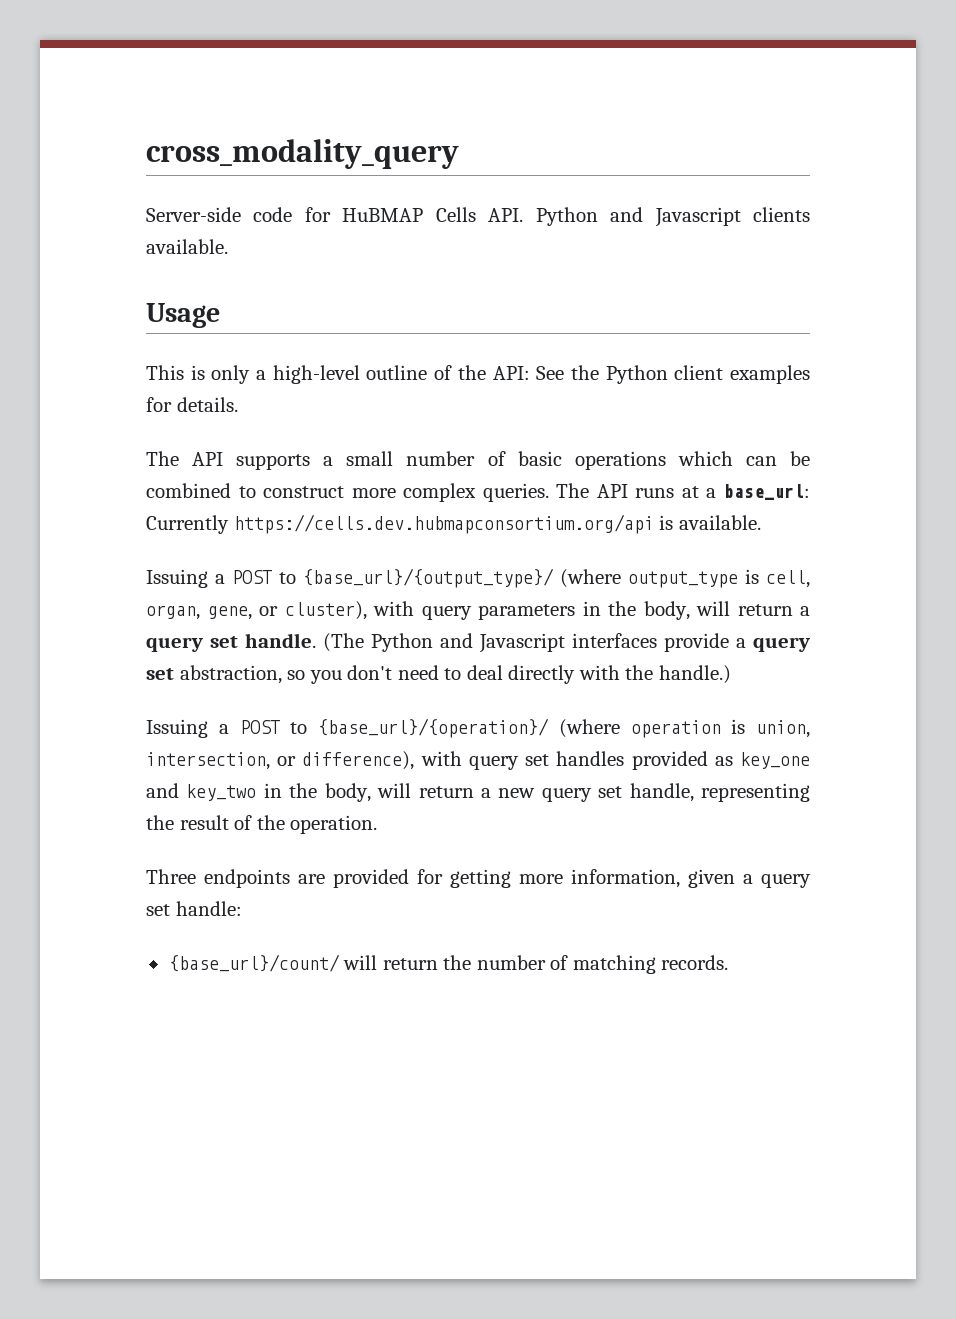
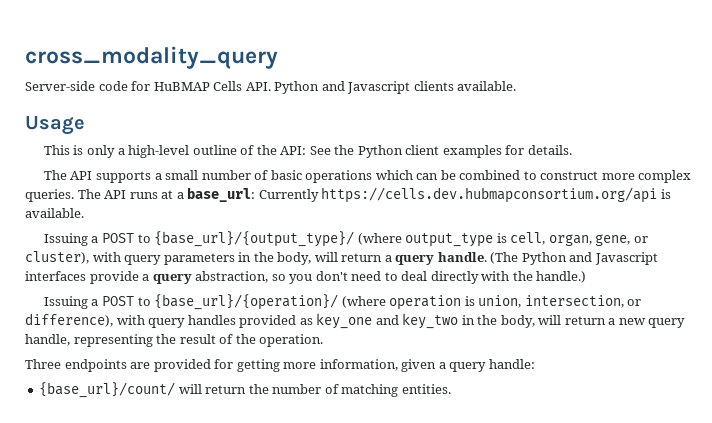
[210,636,238,648] set -> (435, 260) none
[146,668,174,680] set -> (192, 279) none
[525,754,550,766] set -> (186, 323) none
[598,786,623,798] set -> (686, 323) none
[146,904,170,916] set -> (487, 367) none
[661,955,729,970] records. -> [401,384,451,394] entities.

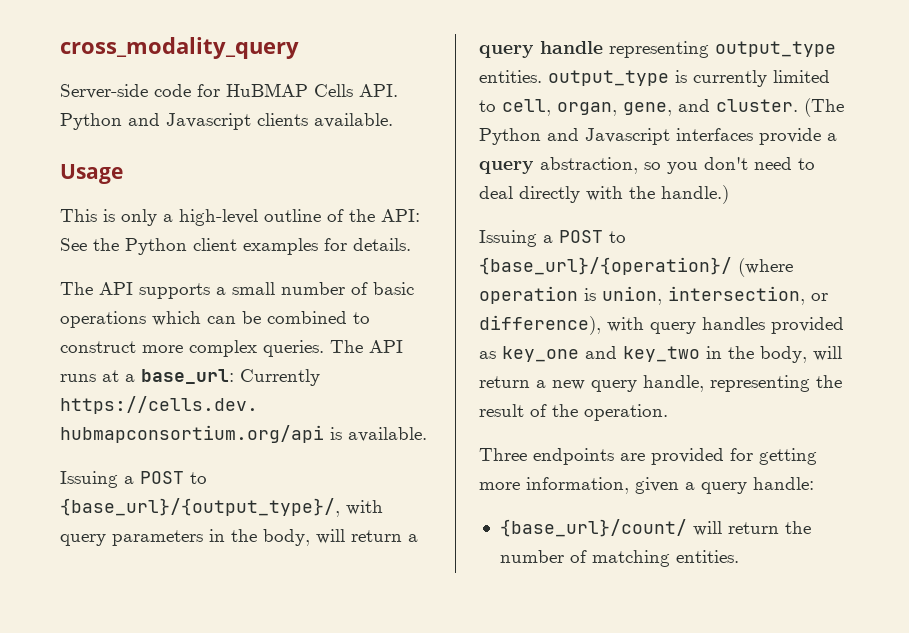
[154,231,648,247] [25,251,89,264] {base_url}/{output_type}/ (where output_type is cell, organ, gene, or cluster), -> [60,498,340,517] {base_url}/{output_type}/,
[437,252,487,262] handle. -> [540,41,836,58] [479,70,830,87] [479,99,798,116] handle representing output_type entities. output_type is currently limited to cell, organ, gene, and cluster.

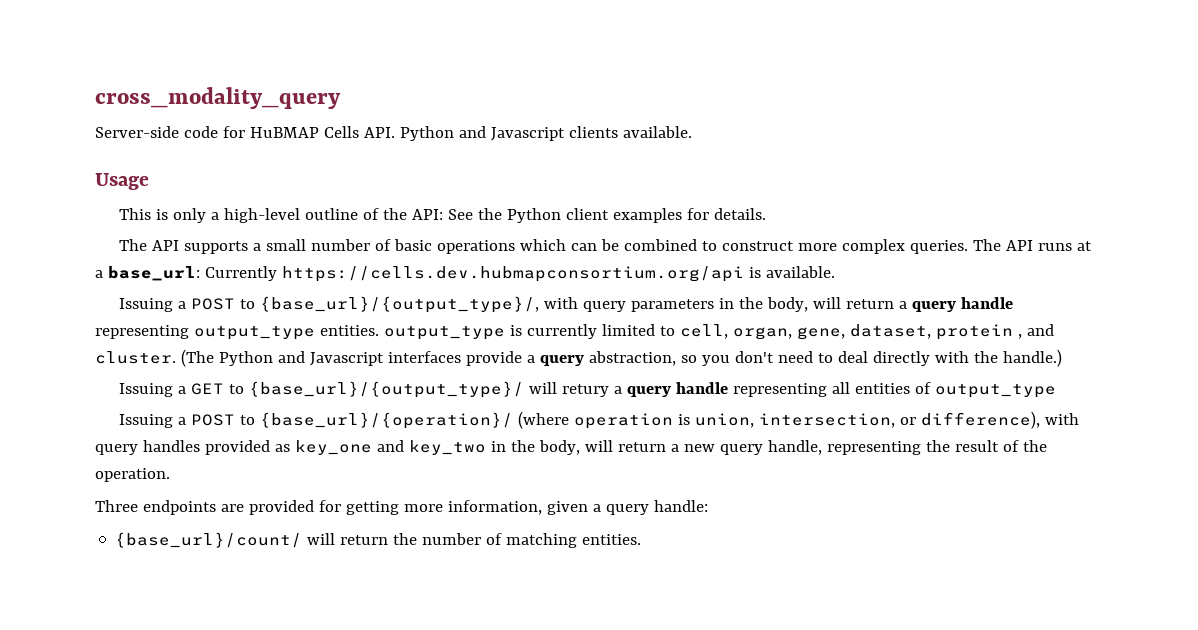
(672, 109) none -> [849,324,1022,340] dataset, protein ,
(729, 194) none -> [119,381,1057,398] // Issuing a GET to {base_url}/{output_type}/ will retury a query handle representing all entities of output_type

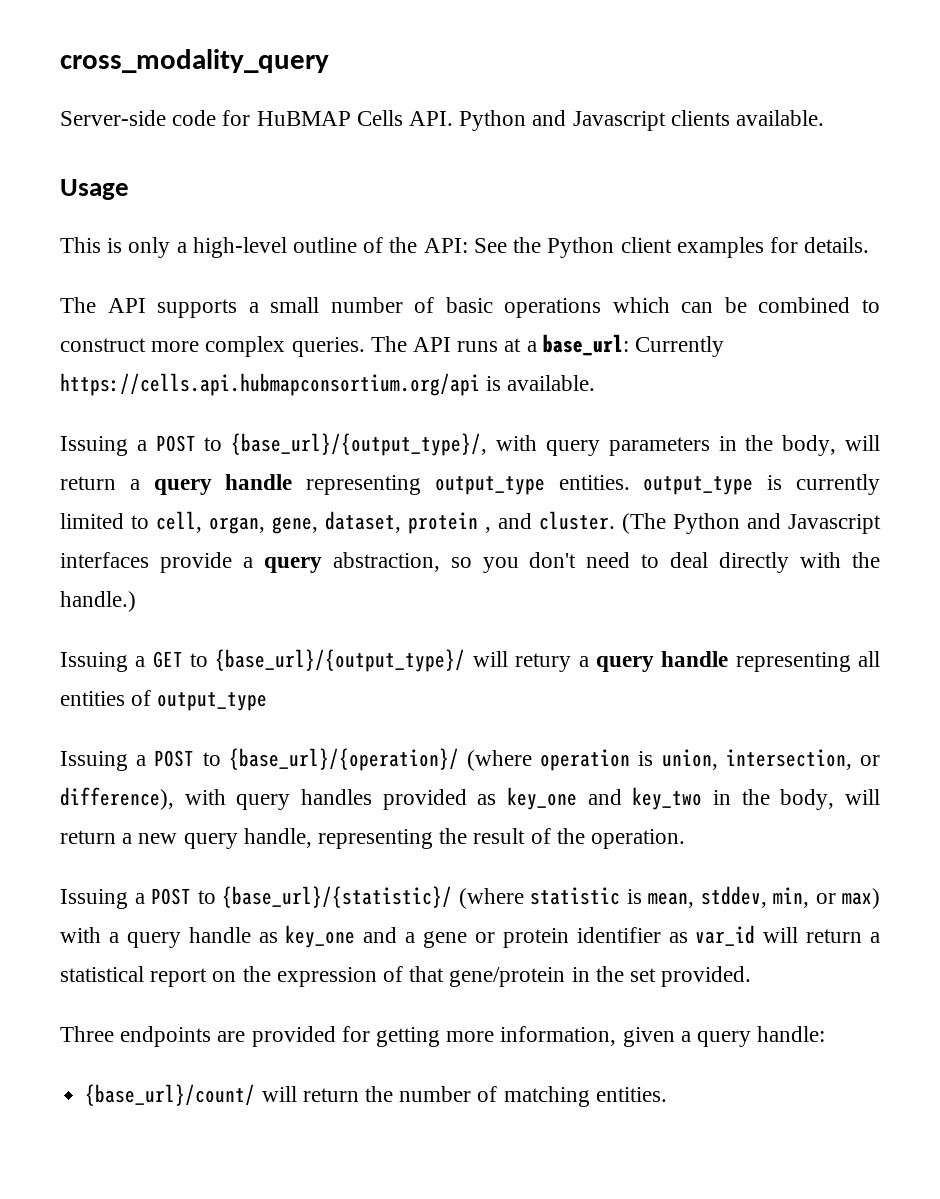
[281,266,744,282] https://cells.dev.hubmapconsortium.org/api -> [60,373,480,396] https://cells.api.hubmapconsortium.org/api
(170, 475) none -> [60,886,880,909] [60,925,880,948] [60,966,752,987] // Issuing a POST to {base_url}/{statistic}/ (where statistic is mean, stddev, min, or max) with a query handle as key_one and a gene or protein identifier as var_id will return a statistical report on the expression of that gene/protein in the set provided.

